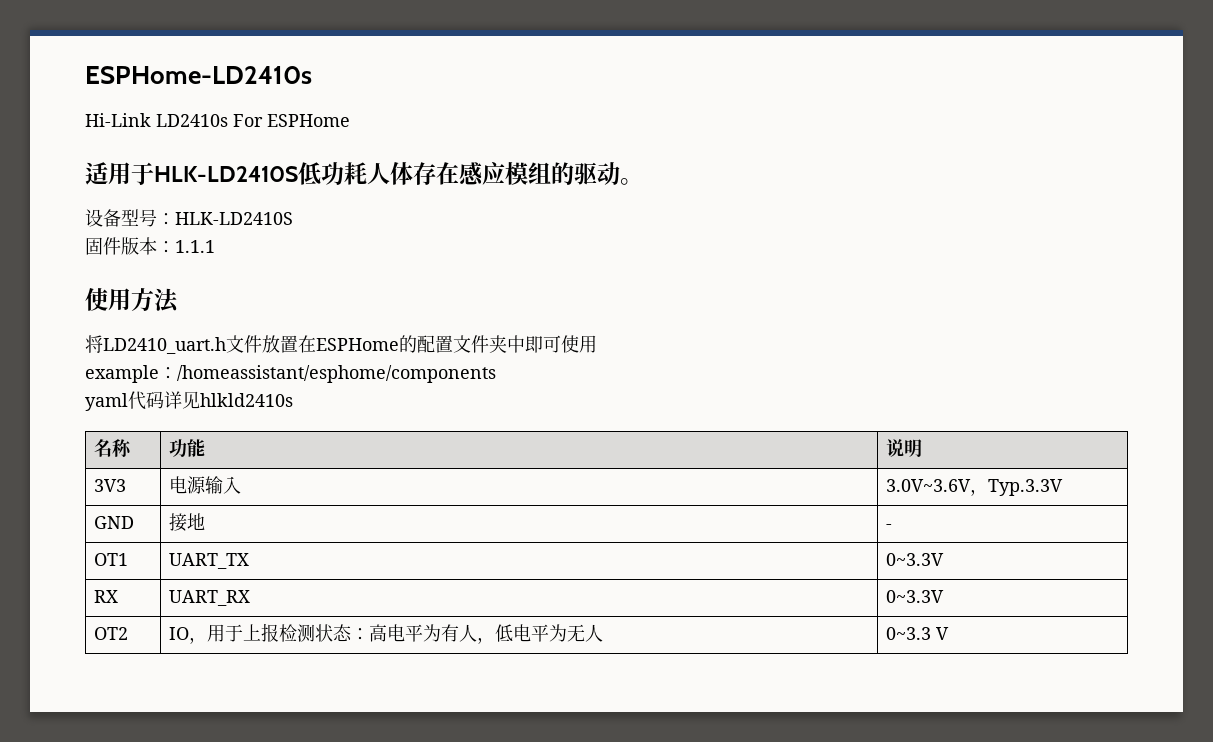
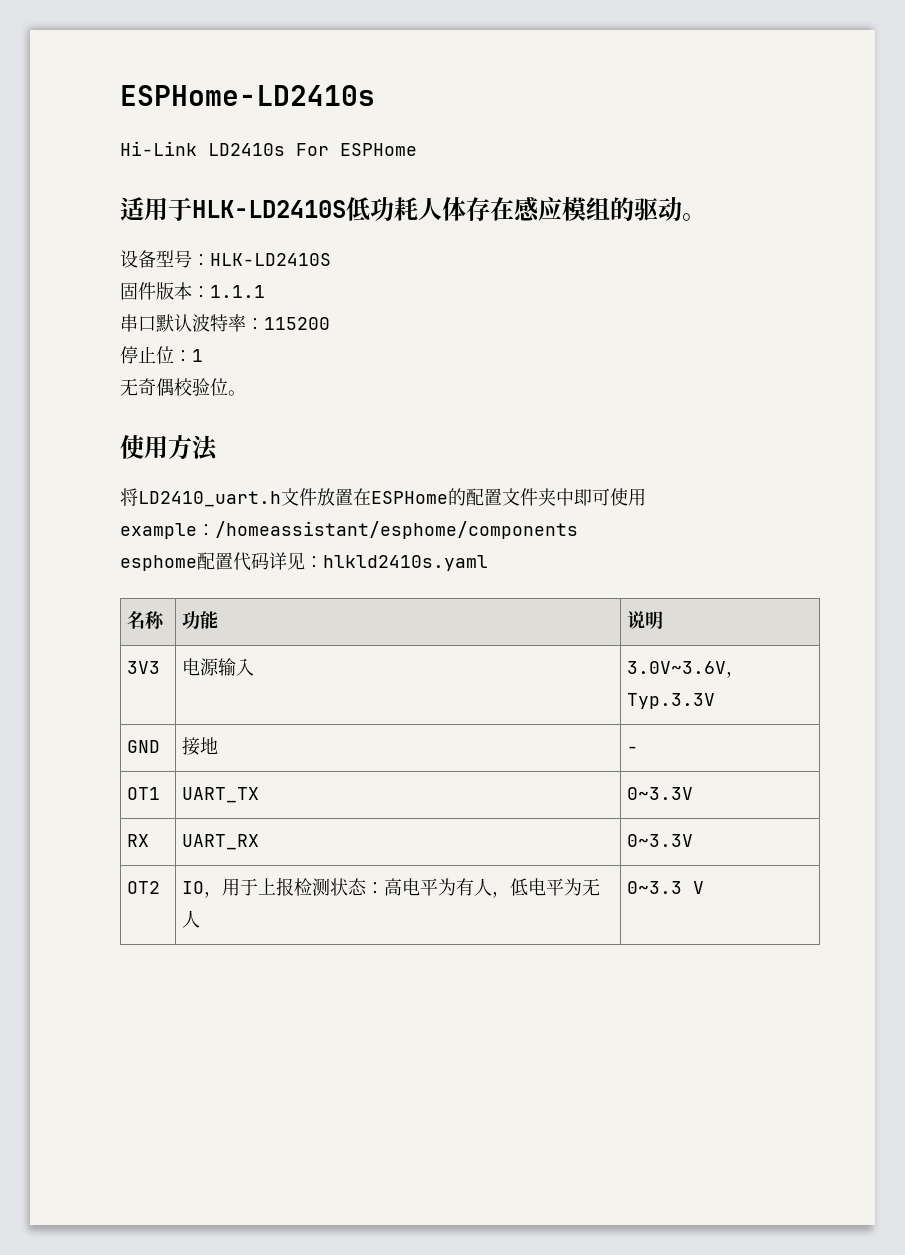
(215, 246) none -> [120,314,330,332] [120,346,203,364] [120,378,246,396] // 串口默认波特率：115200 // 停止位：1 // 无奇偶校验位。
[85,393,128,411] yaml -> [120,552,233,571] esphome配置
[200,393,293,407] hlkld2410s -> [305,555,488,571] ：hlkld2410s.yaml

